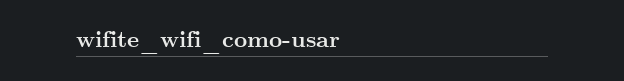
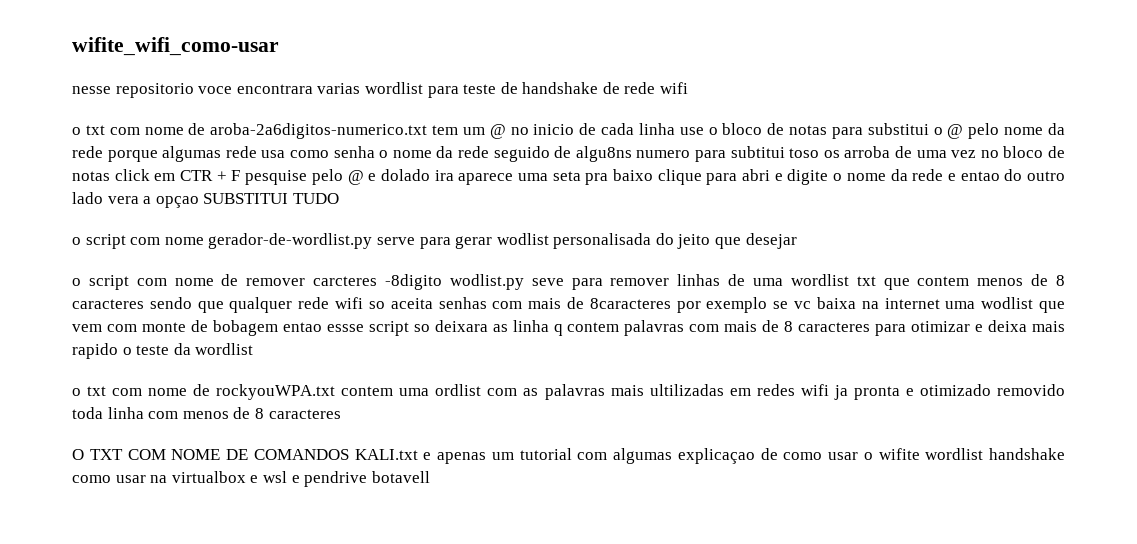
(340, 42) none -> [72,82,689,98] [72,123,1066,139] [72,146,1066,162] [72,169,1066,185] [72,192,339,208] [72,233,797,249] [72,274,1066,290] [72,297,1066,313] [72,320,1066,336] [72,343,254,359] [72,384,1065,400] [72,407,341,419] [72,448,1065,464] [72,471,430,487] // nesse repositorio voce encontrara varias wordlist para teste de handshake de rede wifi // o txt com nome de aroba-2a6digitos-numerico.txt tem um @ no inicio de cada linha use o bloco de notas para substitui o @ pelo nome da rede porque algumas rede usa como senha o nome da rede seguido de algu8ns numero para subtitui toso os arroba de uma vez no bloco de notas click em CTR + F pesquise pelo @ e dolado ira aparece uma seta pra baixo clique para abri e digite o nome da rede e entao do outro lado vera a opçao SUBSTITUI TUDO // o script com nome gerador-de-wordlist.py serve para gerar wodlist personalisada do jeito que desejar // o script com nome de remover carcteres -8digito wodlist.py seve para remover linhas de uma wordlist txt que contem menos de 8 caracteres sendo que qualquer rede wifi so aceita senhas com mais de 8caracteres por exemplo se vc baixa na internet uma wodlist que vem com monte de bobagem entao essse script so deixara as linha q contem palavras com mais de 8 caracteres para otimizar e deixa mais rapido o teste da wordlist // o txt com nome de rockyouWPA.txt contem uma ordlist com as palavras mais ultilizadas em redes wifi ja pronta e otimizado removido toda linha com menos de 8 caracteres // O TXT COM NOME DE COMANDOS KALI.txt e apenas um tutorial com algumas explicaçao de como usar o wifite wordlist handshake como usar na virtualbox e wsl e pendrive botavell

